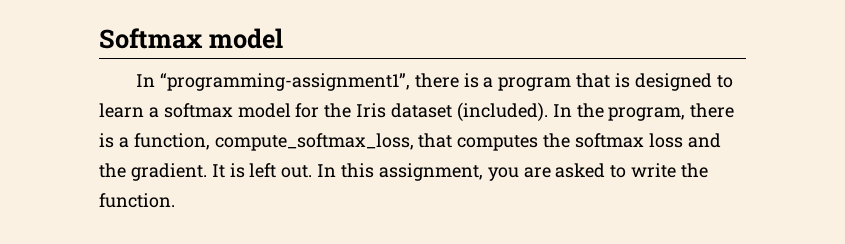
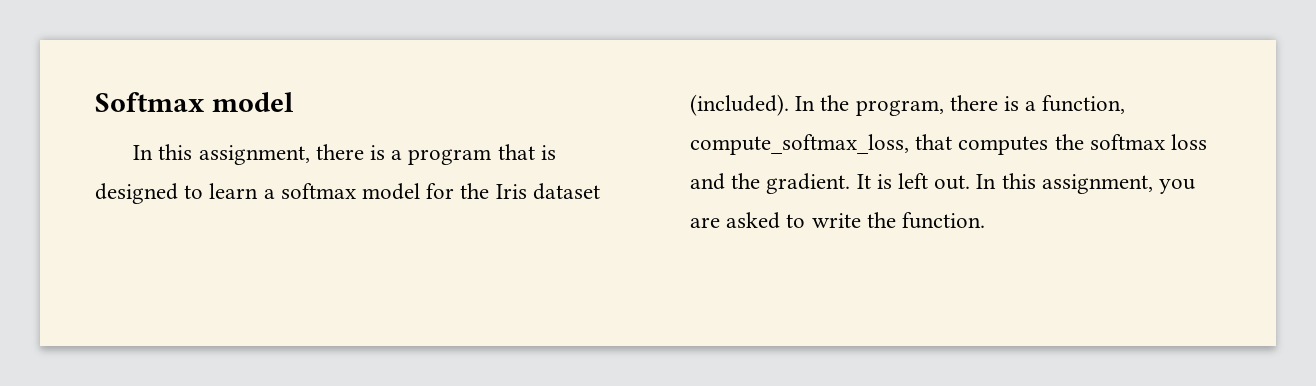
[159,73,410,91] “programming-assignment1”, -> [158,144,310,165] this assignment,

